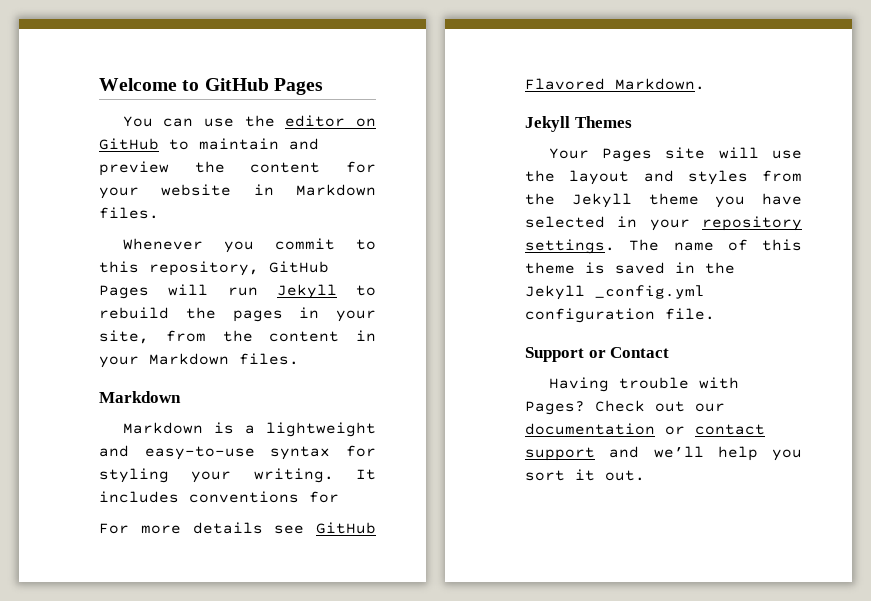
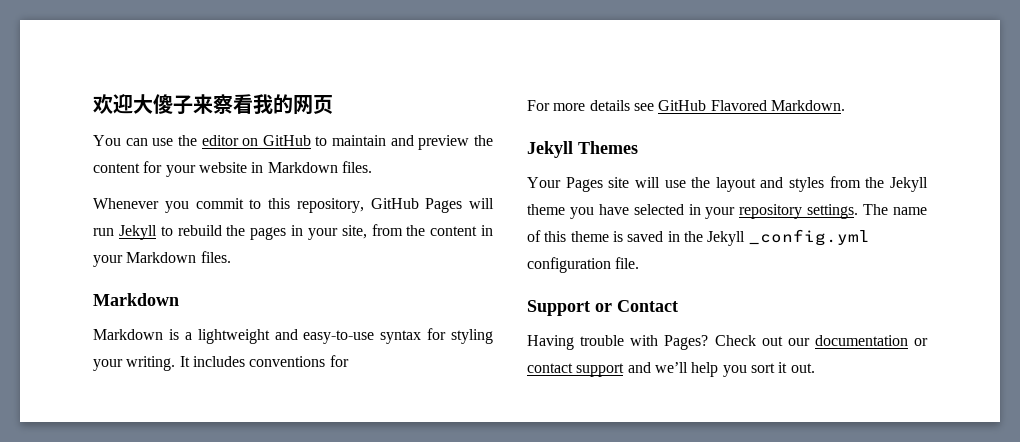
[99,78,323,95] Welcome to GitHub Pages -> [93,94,333,115] 欢迎大傻子来察看我的网页

